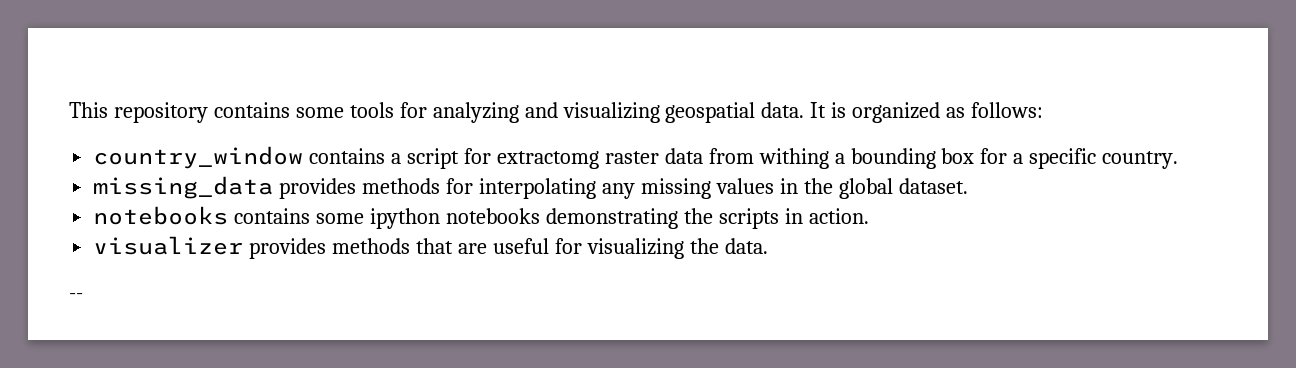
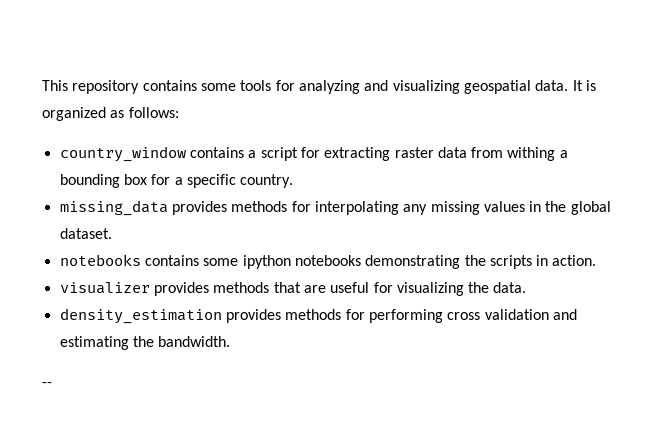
[496,151,599,169] extractomg -> [324,147,391,161] extracting
(768, 246) none -> [59,308,577,324] [59,336,231,350] // density_estimation provides methods for performing cross validation and estimating the bandwidth.

